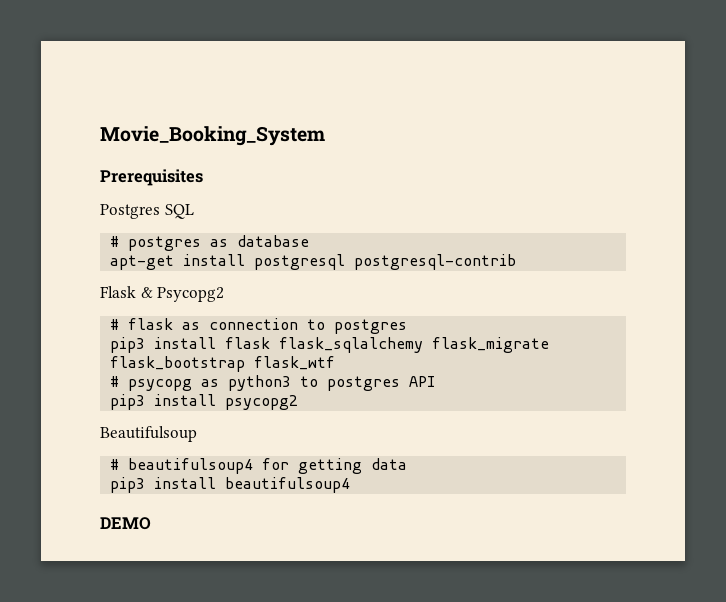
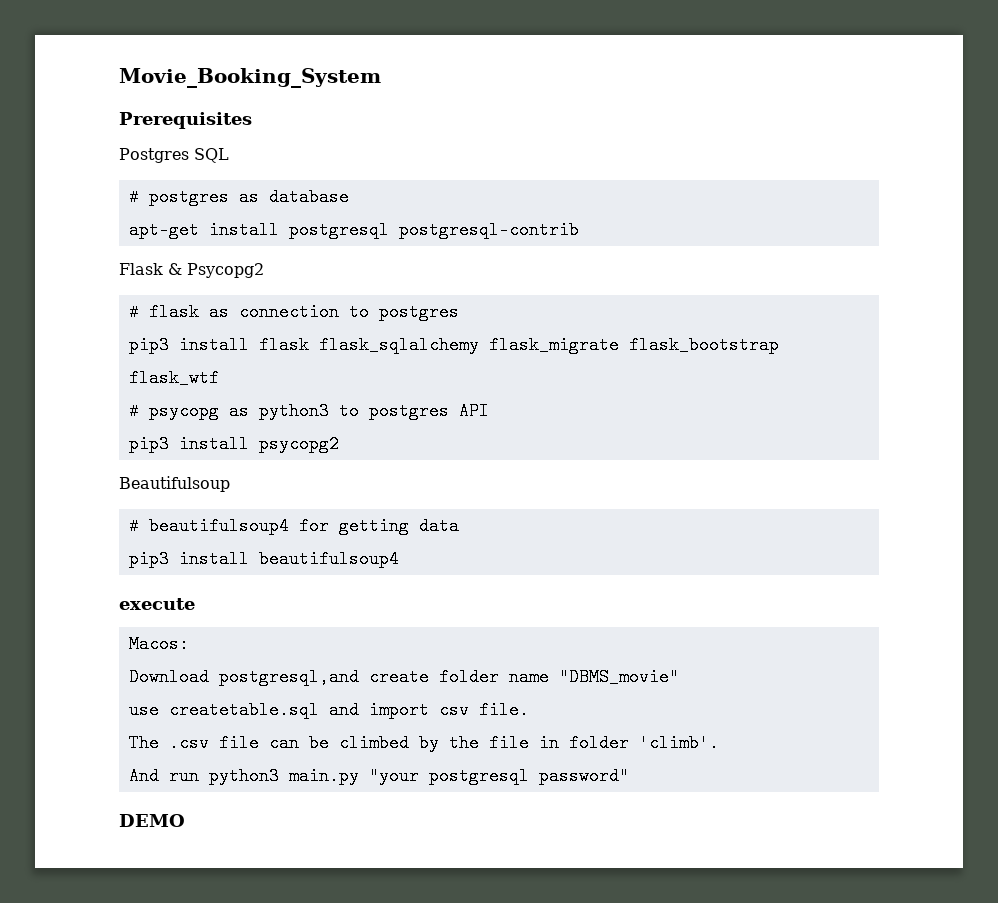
(351, 485) none -> [119,598,195,610] [128,635,189,653] [128,668,679,686] [128,701,529,719] [128,734,719,752] [128,767,629,785] // execute // Macos: // Download postgresql,and create folder name "DBMS_movie" // use createtable.sql and import csv file. // The .csv file can be climbed by the file in folder 'climb'. // And run python3 main.py "your postgresql password"

